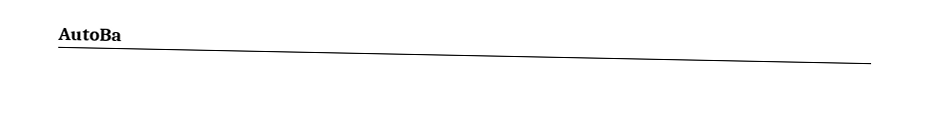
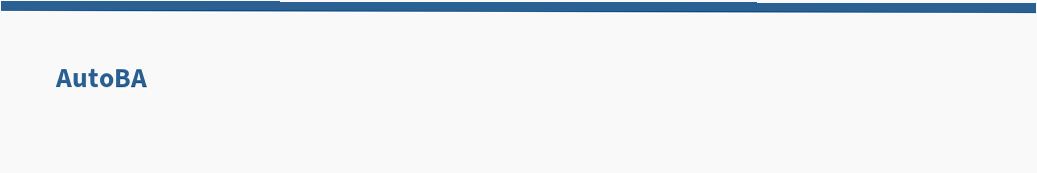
[57,27,122,42] AutoBa -> [54,68,148,88] AutoBA

